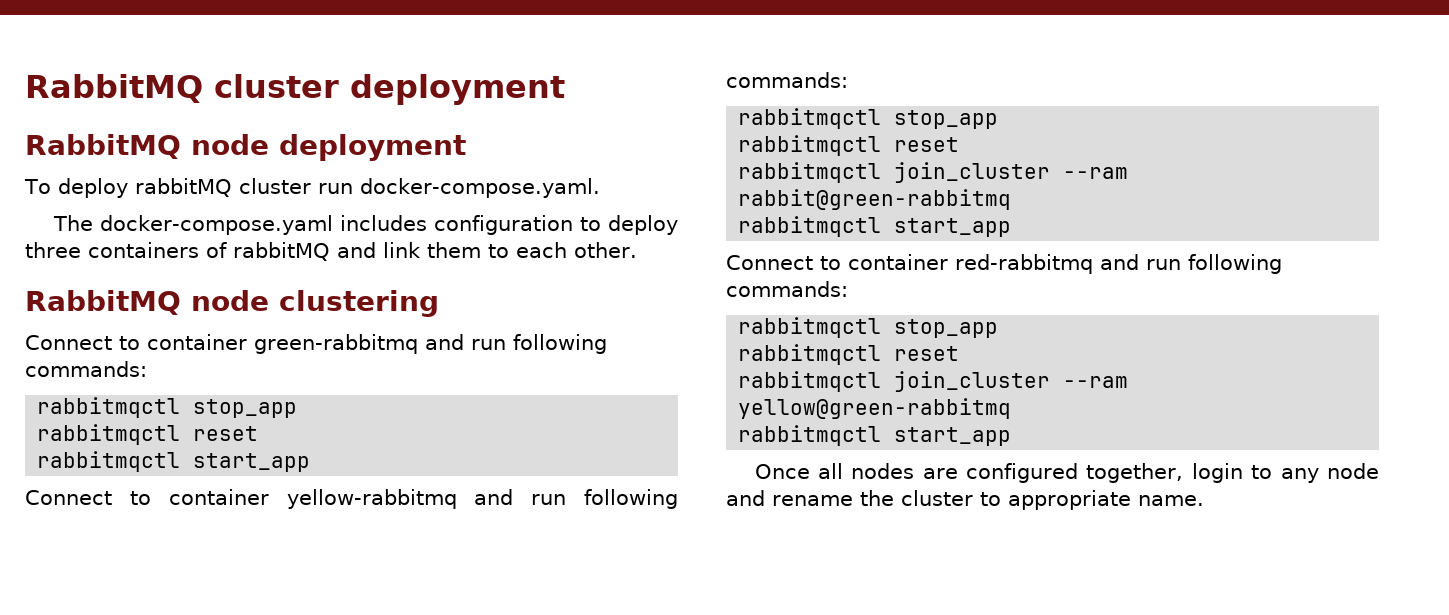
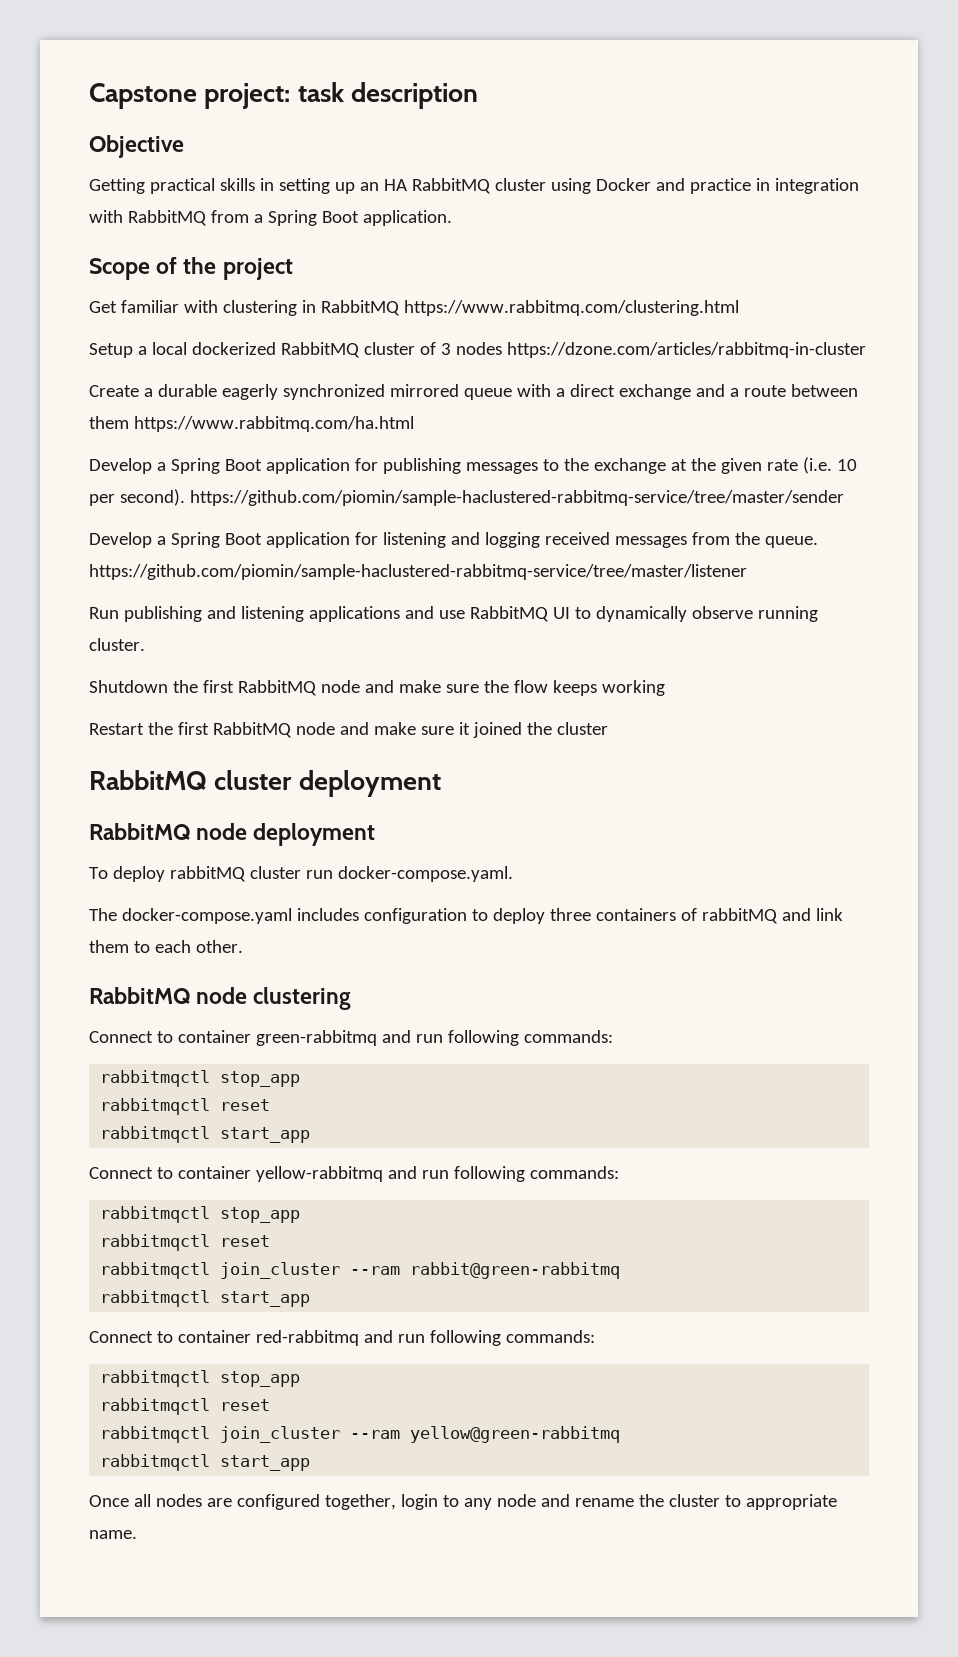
(25, 88) none -> [89,82,478,109] [89,135,184,158] [89,178,859,194] [89,210,452,226] [89,257,293,280] [89,300,739,316] [89,342,866,358] [89,384,858,400] [89,416,414,432] [89,457,857,474] [89,489,844,506] [89,532,818,548] [89,564,747,580] [89,606,818,622] [89,638,145,651] [89,680,665,696] [89,722,608,738] Capstone project: task description // Objective // Getting practical skills in setting up an HA RabbitMQ cluster using Docker and practice in integration with RabbitMQ from a Spring Boot application. // Scope of the project // Get familiar with clustering in RabbitMQ https://www.rabbitmq.com/clustering.html // Setup a local dockerized RabbitMQ cluster of 3 nodes https://dzone.com/articles/rabbitmq-in-cluster // Create a durable eagerly synchronized mirrored queue with a direct exchange and a route between them https://www.rabbitmq.com/ha.html // Develop a Spring Boot application for publishing messages to the exchange at the given rate (i.e. 10 per second). https://github.com/piomin/sample-haclustered-rabbitmq-service/tree/master/sender // Develop a Spring Boot application for listening and logging received messages from the queue. https://github.com/piomin/sample-haclustered-rabbitmq-service/tree/master/listener // Run publishing and listening applications and use RabbitMQ UI to dynamically observe running cluster. // Shutdown the first RabbitMQ node and make sure the flow keeps working // Restart the first RabbitMQ node and make sure it joined the cluster //

